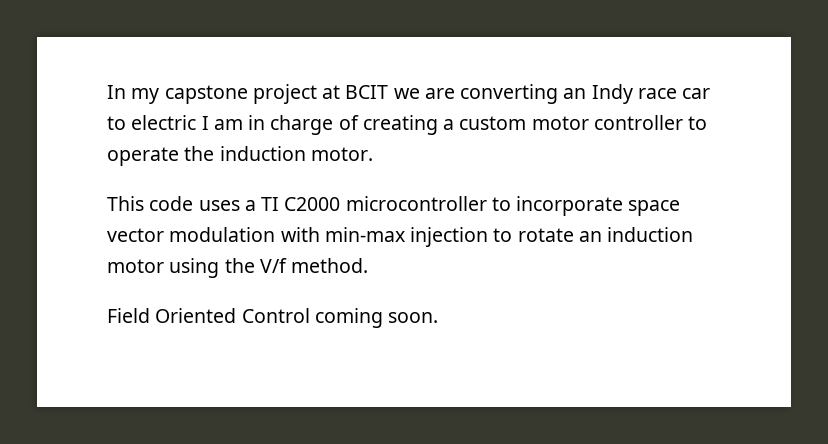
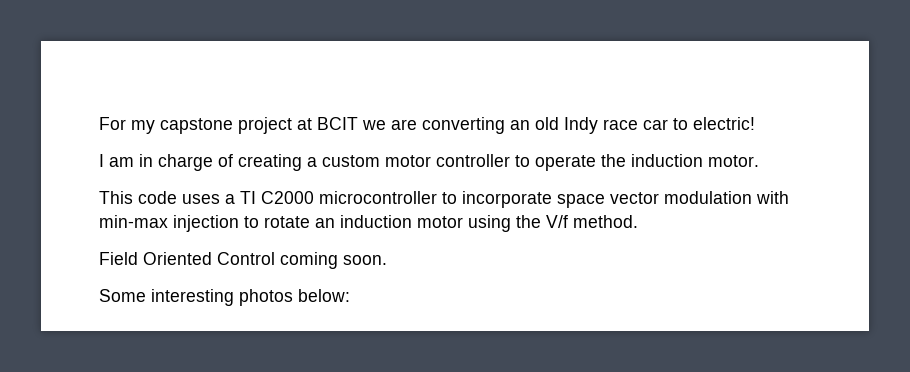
[107,85,126,99] In -> [99,117,126,130] For
(587, 93) none -> [535,117,559,130] old
[131,115,197,130] electric -> [693,117,755,130] electric! //
(439, 317) none -> [99,289,350,306] // Some interesting photos below:

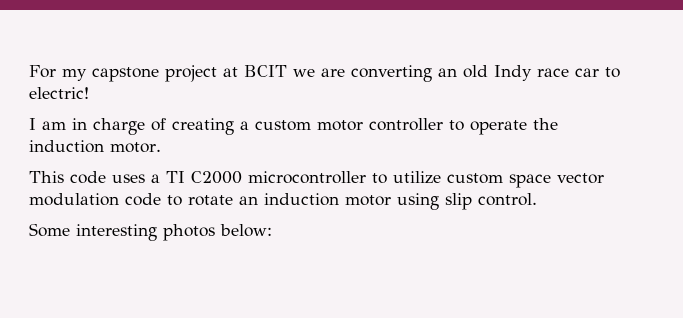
[462,191,552,208] incorporate -> [393,171,503,184] utilize custom
[756,191,789,204] [99,215,239,232] with min-max injection -> [125,193,161,206] code
[516,215,638,228] [99,252,387,269] the V/f method. // Field Oriented Control coming soon. -> [445,193,537,210] slip control.

